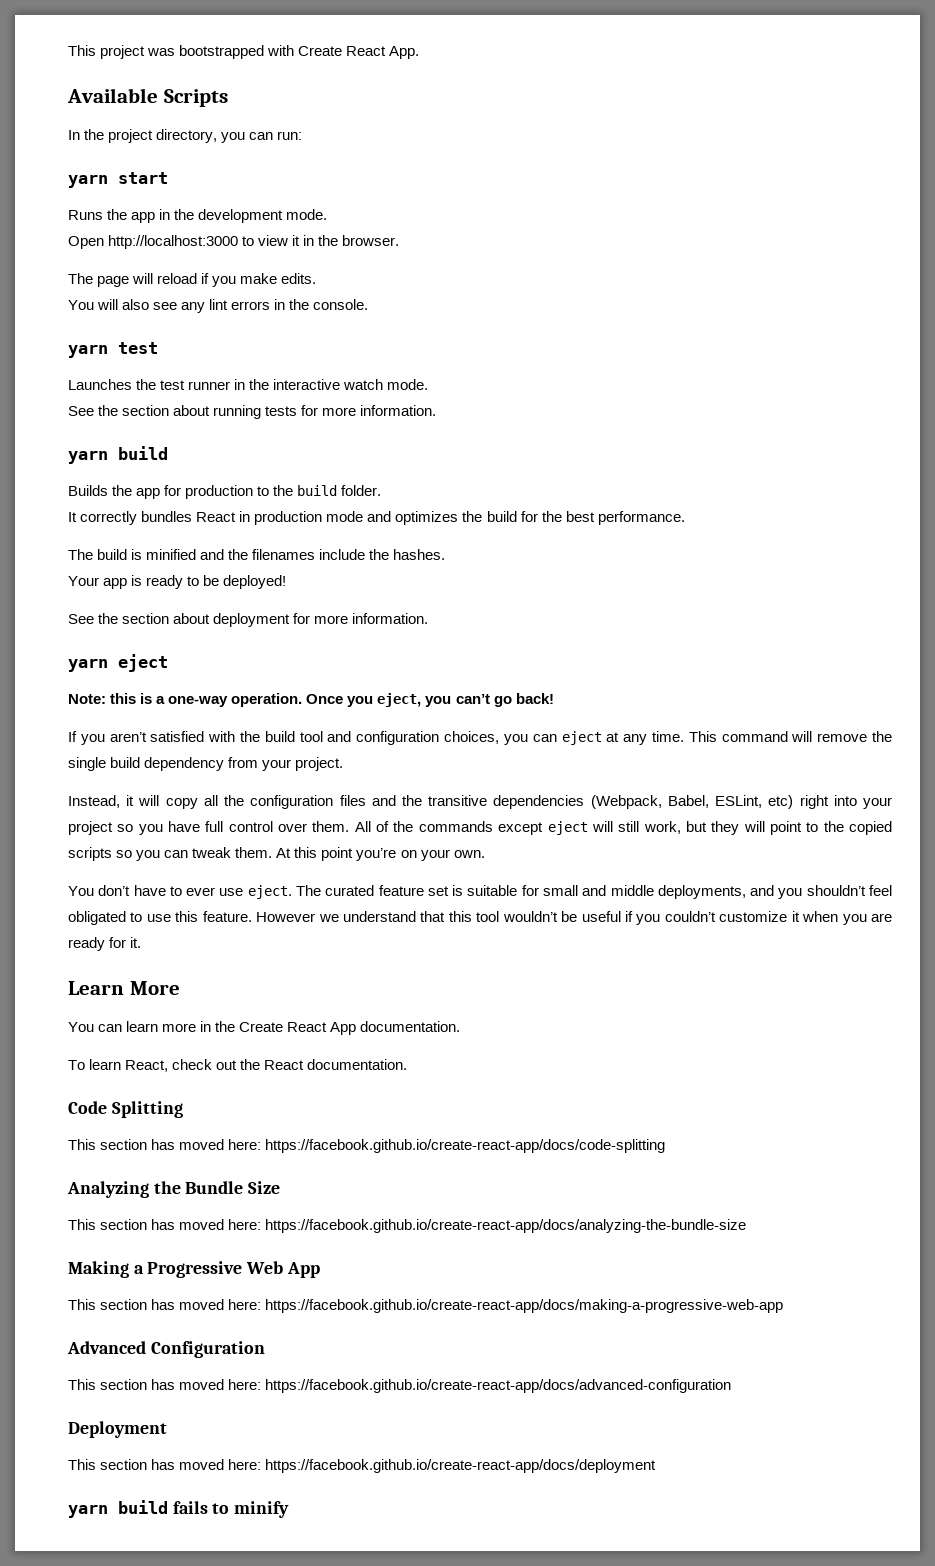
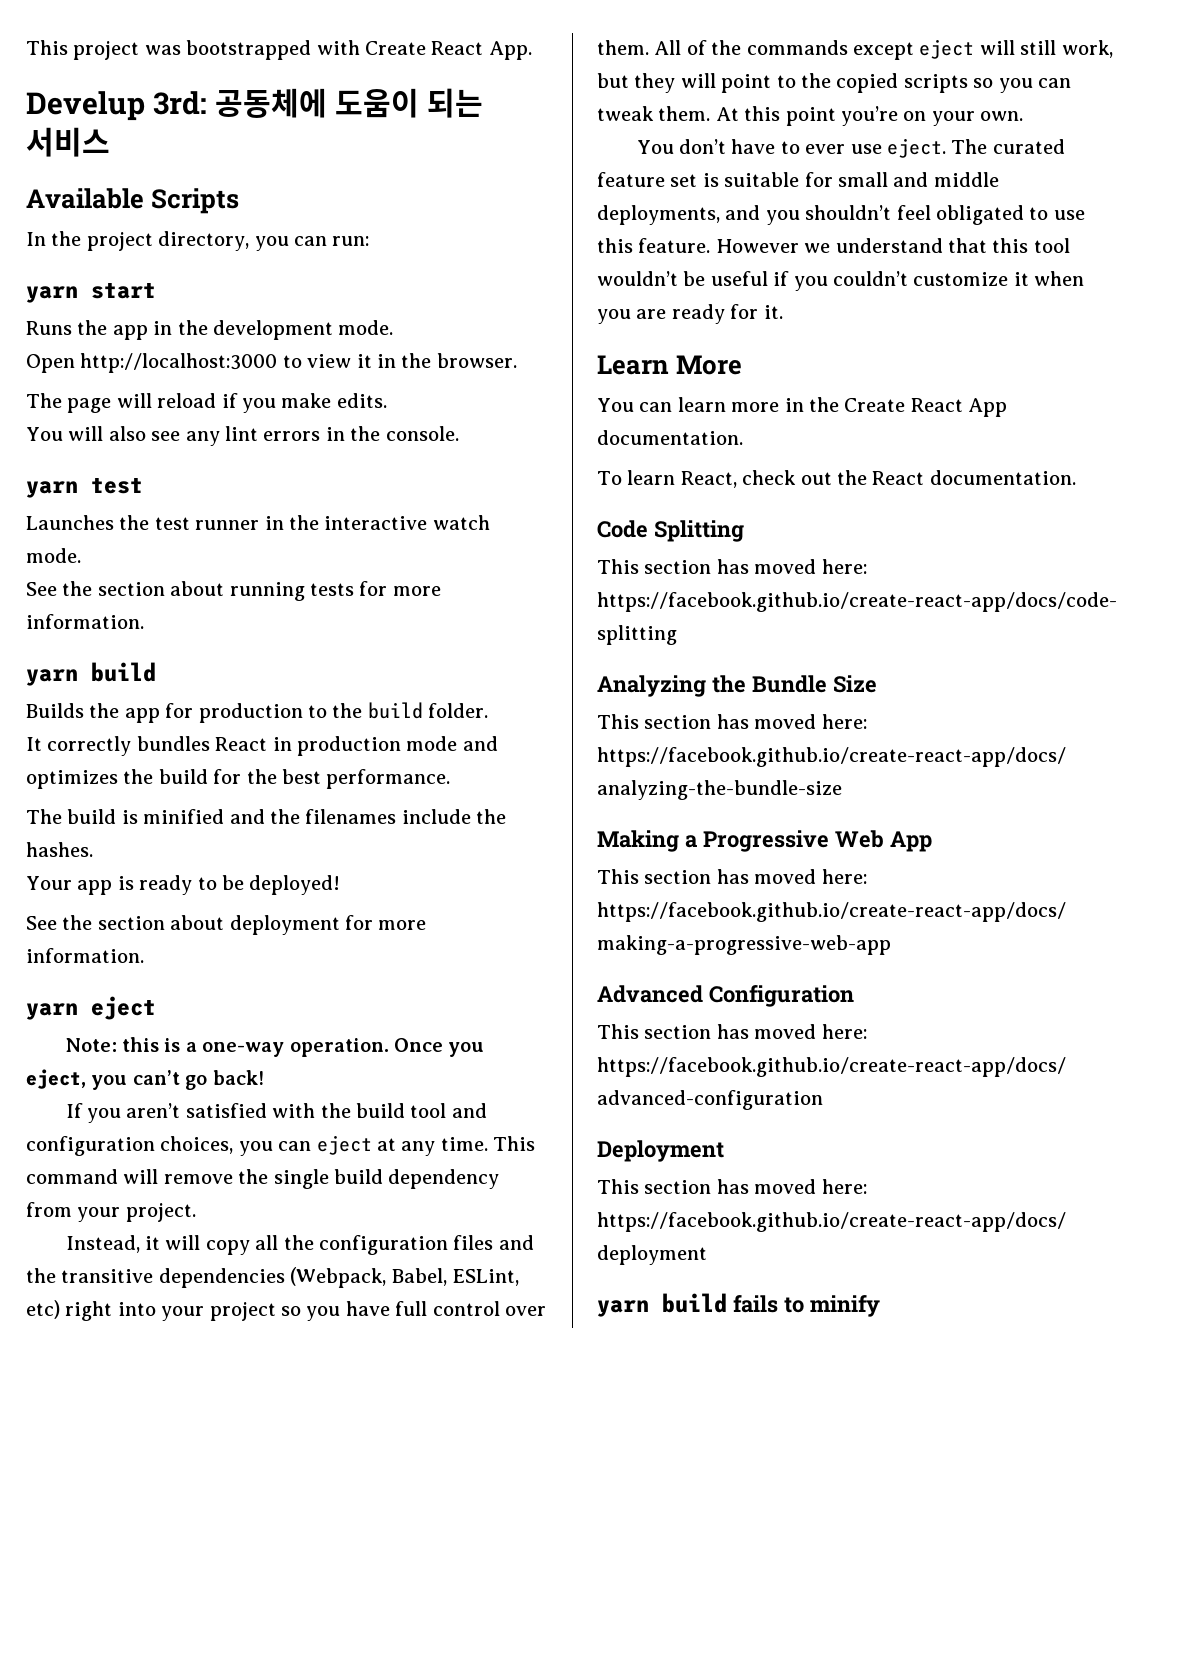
(420, 52) none -> [26,88,484,121] [26,127,110,157] // Develup 3rd: 공동체에 도움이 되는 서비스

